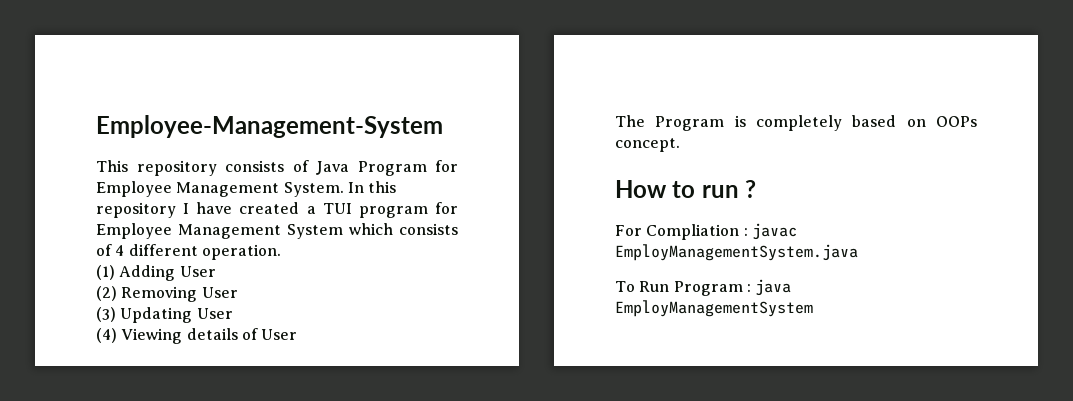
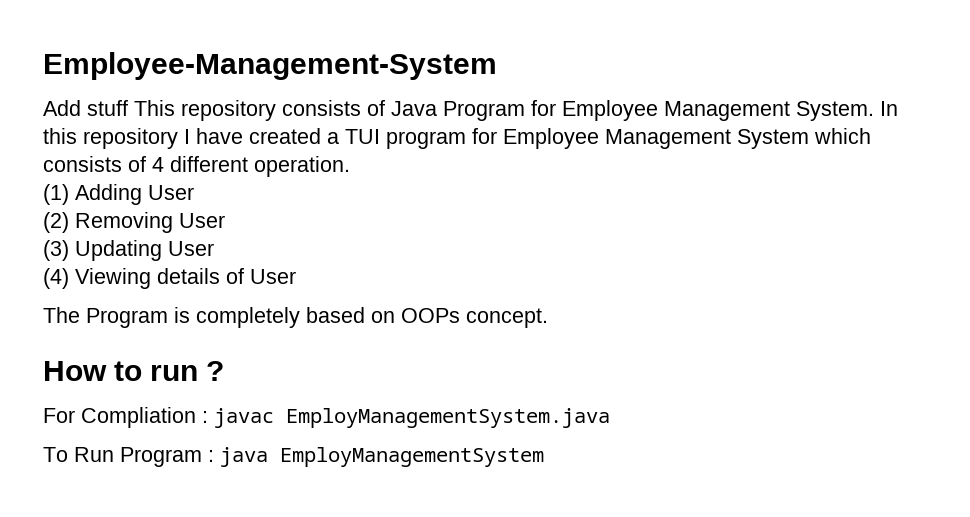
(443, 126) none -> [43,100,128,116] Add stuff

